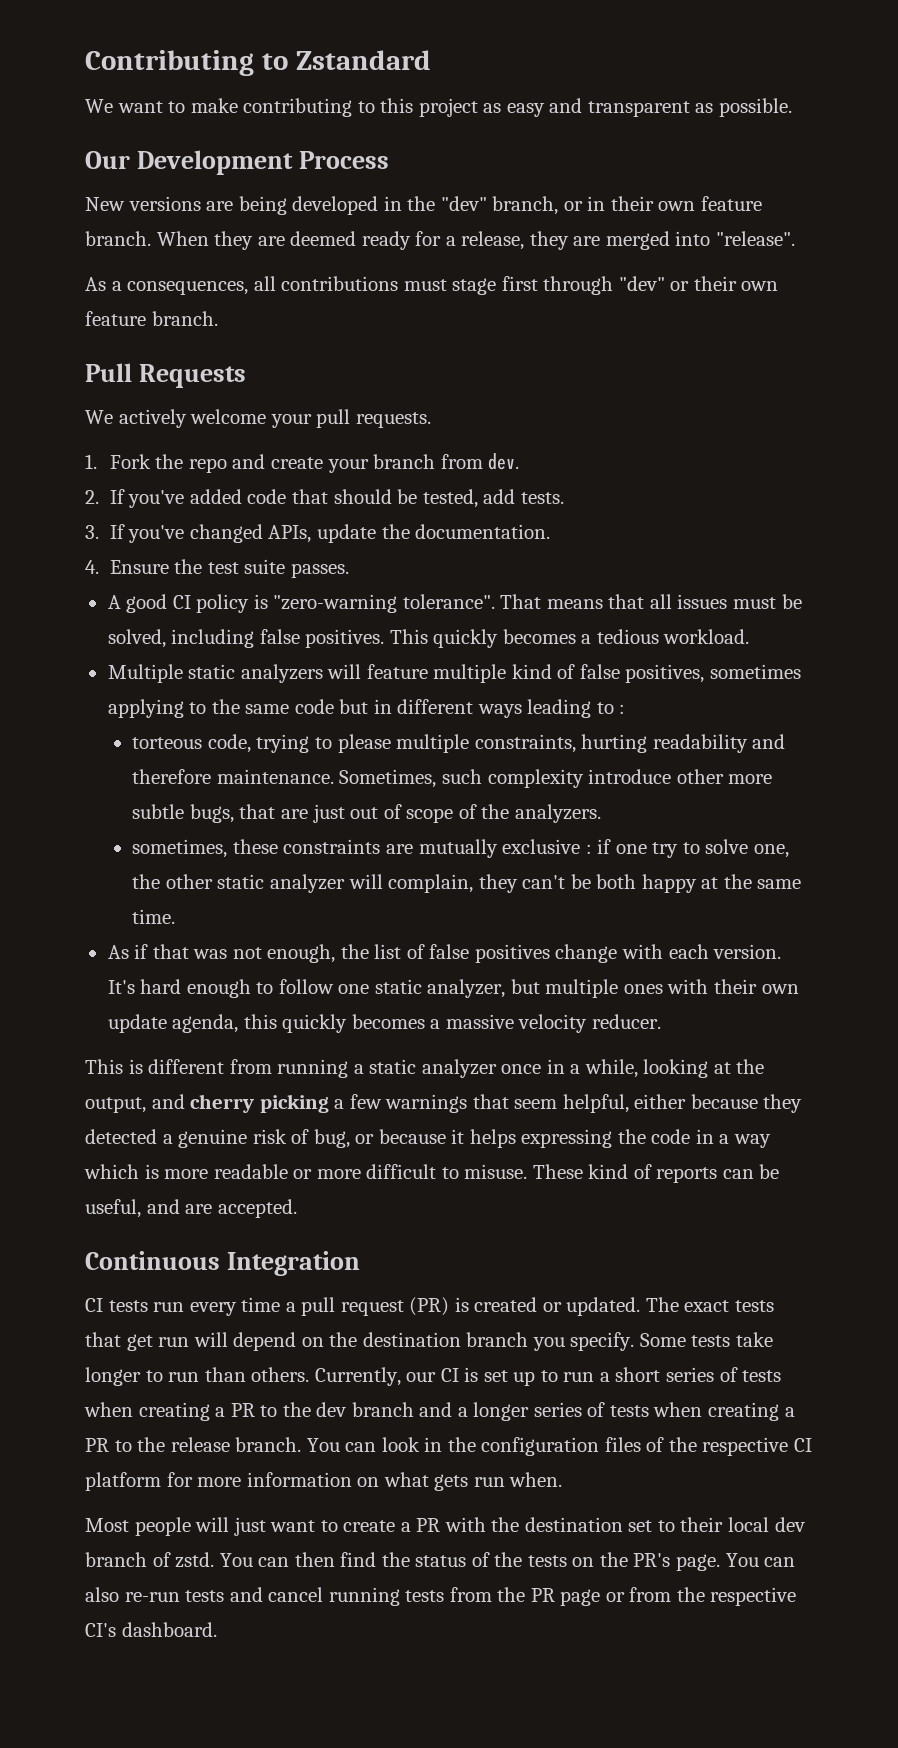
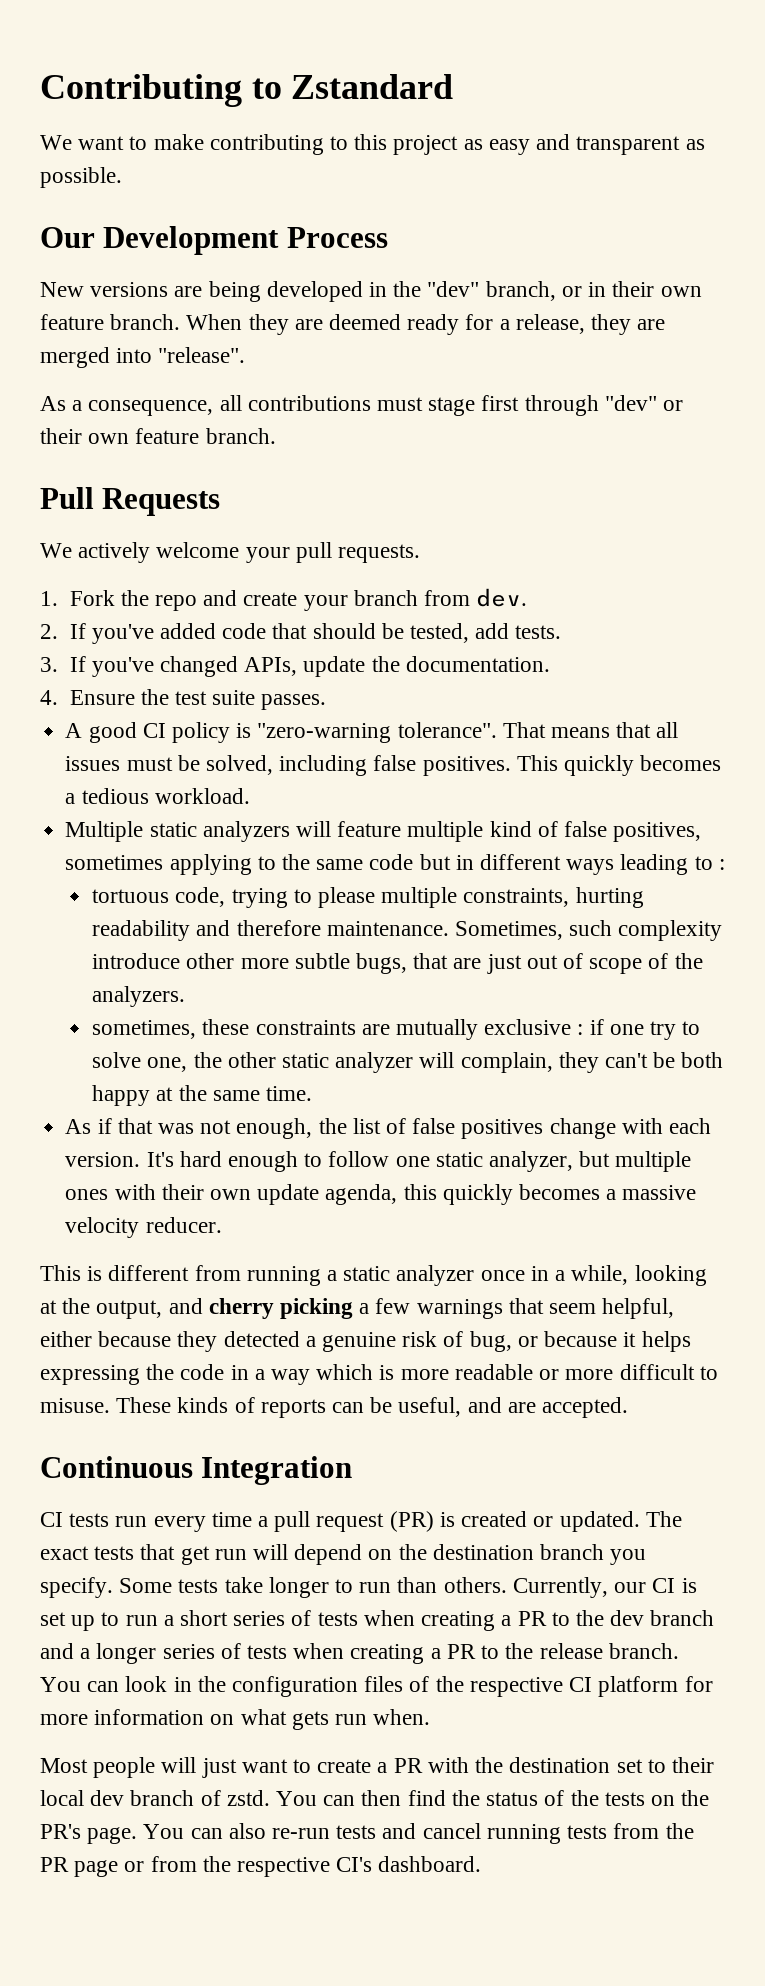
[127,281,249,295] consequences, -> [88,400,214,416] consequence,
[132,737,203,749] torteous -> [92,889,170,903] tortuous
[588,1164,629,1179] kind -> [177,1397,229,1413] kinds

